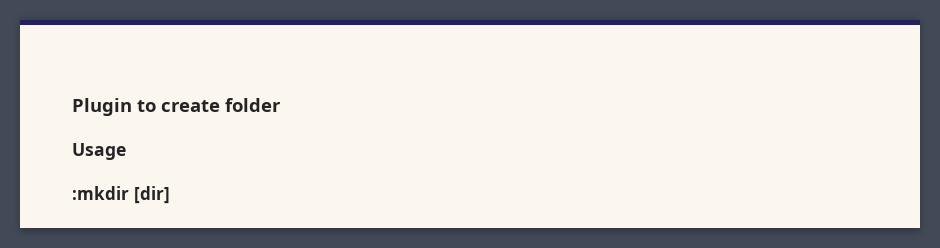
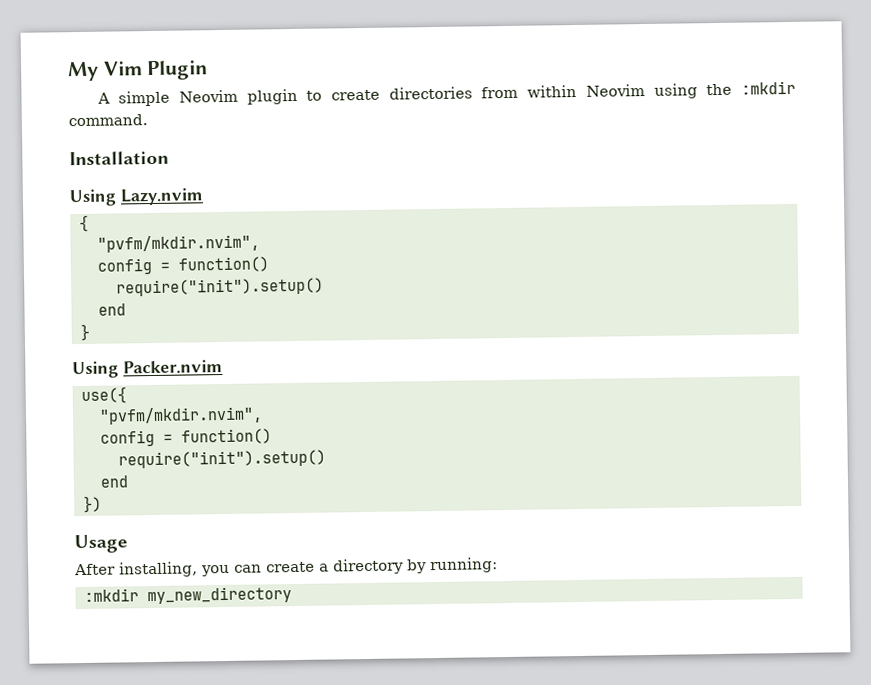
(72, 107) none -> [68,61,143,82] My Vim
[137,98,281,112] [72,143,126,160] [72,186,170,204] to create folder // Usage // :mkdir [dir] -> [96,80,797,107] [68,114,148,127] [69,150,169,166] [69,187,204,207] [78,214,89,233] [96,234,260,253] [96,256,269,275] [115,277,324,297] [97,303,126,316] [79,323,90,342] [72,359,223,379] [80,386,127,405] [98,406,263,425] [99,428,272,447] [117,449,326,469] [99,475,129,488] [82,495,102,514] [74,534,128,554] [74,557,498,578] [83,586,292,605] // A simple Neovim plugin to create directories from within Neovim using the :mkdir command. // Installation // Using Lazy.nvim // { // "pvfm/mkdir.nvim", // config = function() // require("init").setup() // end // } // Using Packer.nvim // use({ // "pvfm/mkdir.nvim", // config = function() // require("init").setup() // end // }) // Usage // After installing, you can create a directory by running: // :mkdir my_new_directory

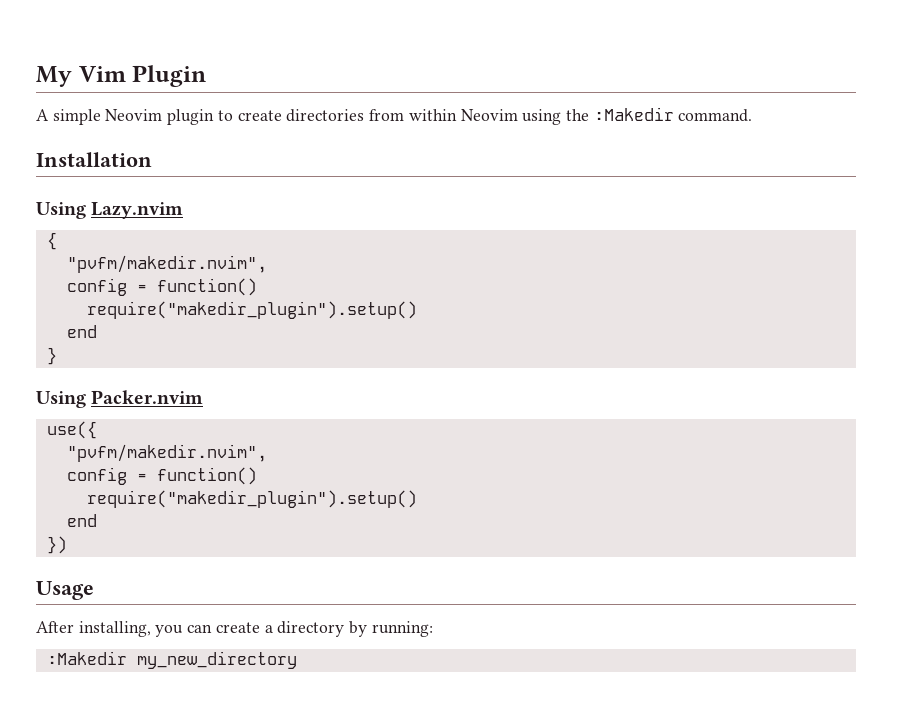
[741,80,797,95] :mkdir -> [593,107,674,121] :Makedir
[96,234,260,253] [96,256,269,275] [115,277,324,297] "pvfm/mkdir.nvim", // config = function() // require("init").setup() -> [66,255,267,273] [66,278,257,296] [86,301,417,319] "pvfm/makedir.nvim", // config = function() // require("makedir_plugin").setup()
[98,406,263,425] [99,428,272,447] [117,449,326,469] "pvfm/mkdir.nvim", // config = function() // require("init").setup() -> [66,444,267,462] [66,467,257,485] [86,490,417,508] "pvfm/makedir.nvim", // config = function() // require("makedir_plugin").setup()
[83,588,139,603] :mkdir -> [46,651,127,665] :Makedir

